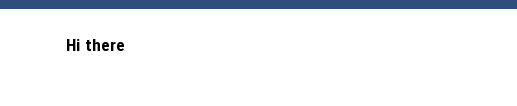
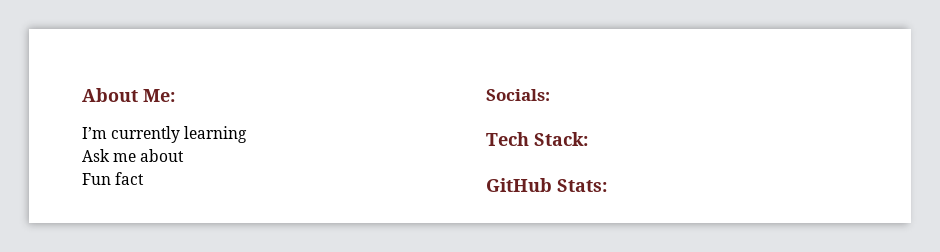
[66,39,125,51] Hi there -> [82,88,175,102] [82,126,248,143] [82,149,185,162] [82,172,145,185] [486,89,550,101] [486,132,588,146] [486,178,607,192] About Me: // I’m currently learning // Ask me about // Fun fact // Socials: // Tech Stack: // GitHub Stats:

